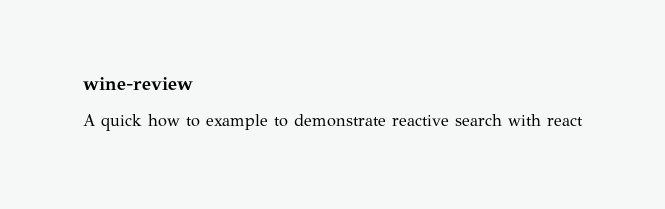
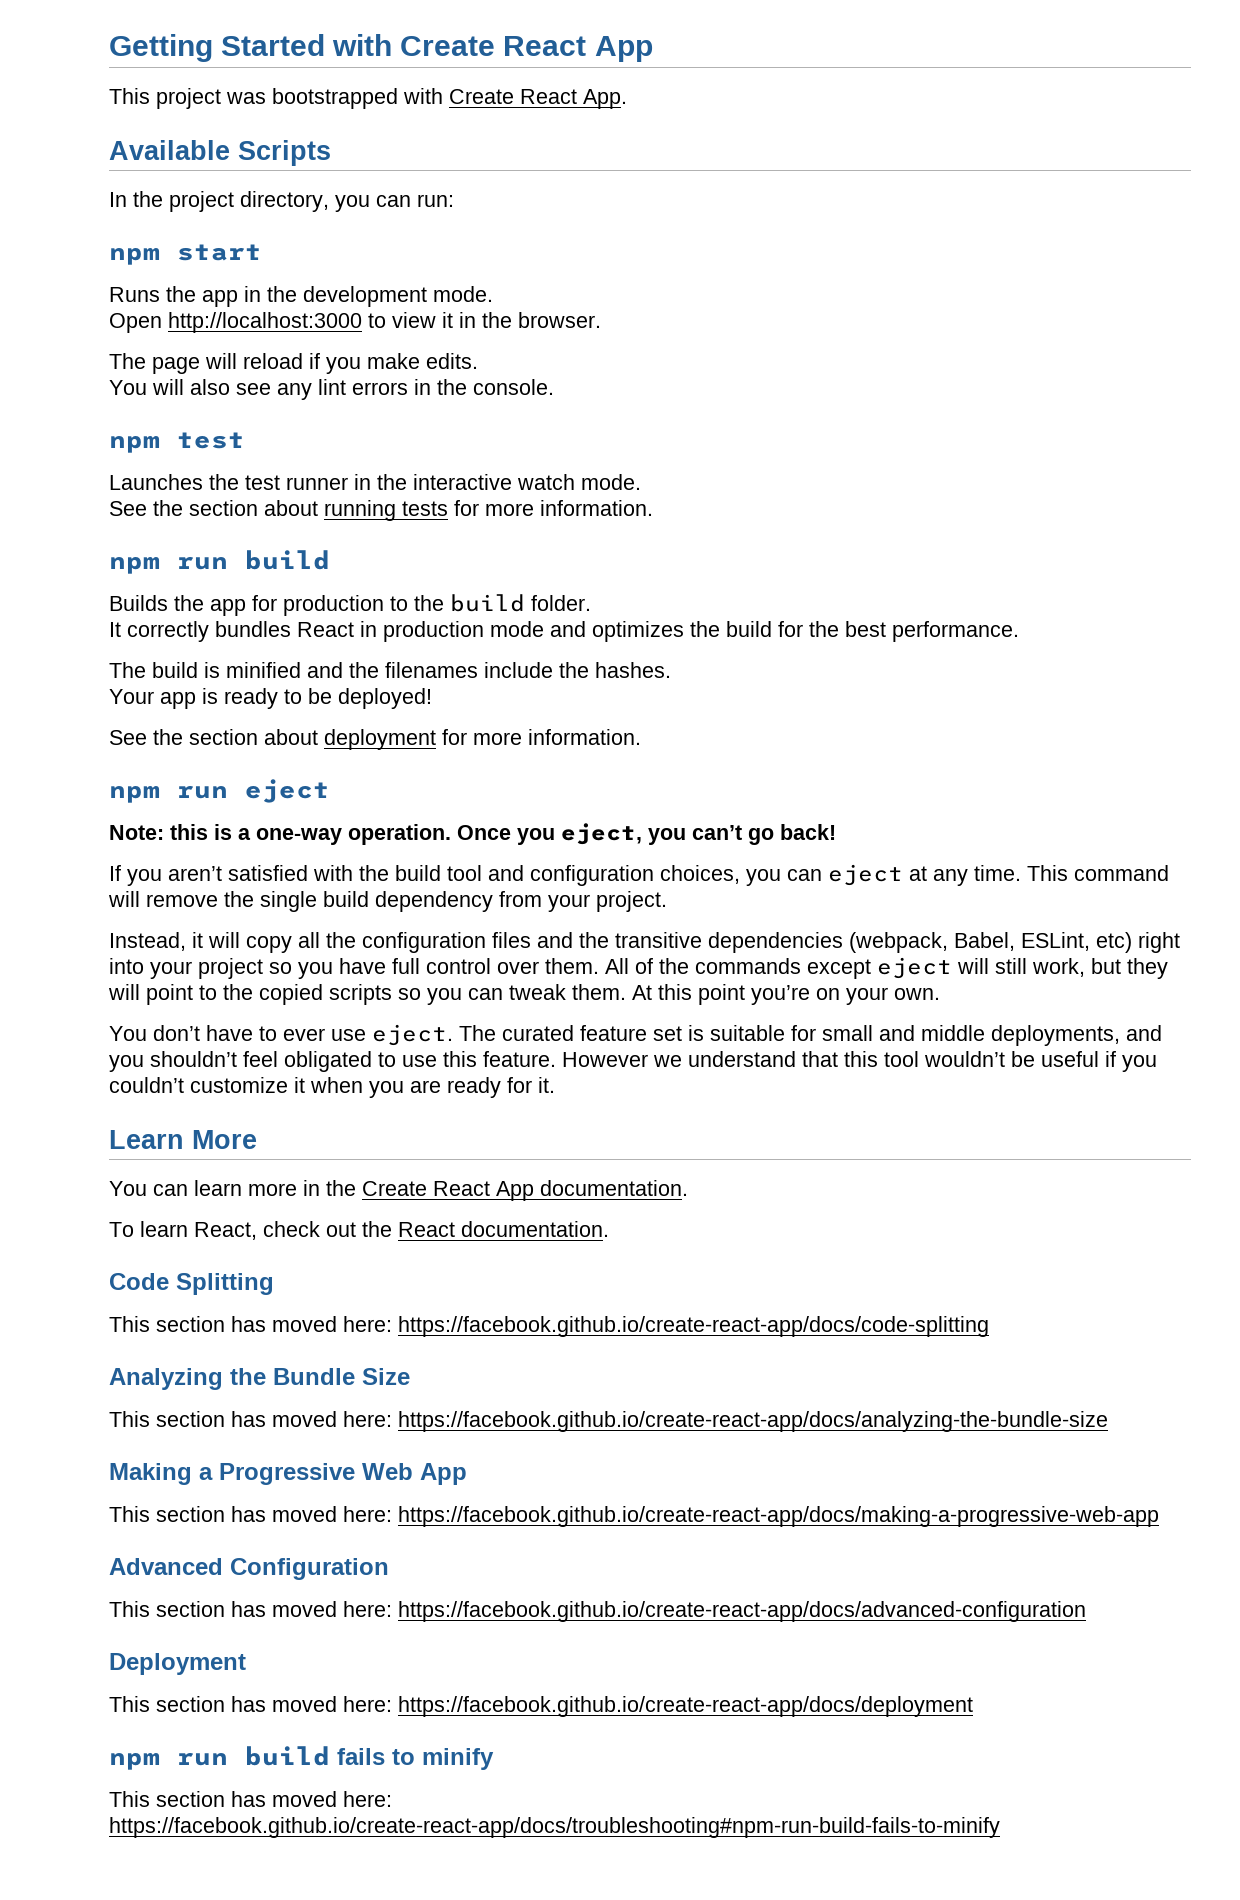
[83,77,193,90] [83,114,583,131] wine-review // A quick how to example to demonstrate reactive search with react -> [109,34,653,62] [109,88,627,109] [109,140,331,166] [109,191,454,212] [109,244,262,265] [109,286,493,307] [109,312,601,333] [109,353,478,374] [109,379,554,400] [109,432,245,453] [109,474,641,490] [109,500,653,521] [109,550,330,574] [109,594,591,616] [109,621,1019,642] [109,662,671,678] [109,688,432,709] [109,729,641,750] [109,779,330,803] [109,823,836,845] [109,864,1169,886] [108,891,667,912] [109,932,1180,953] [109,957,1168,979] [108,984,940,1005] [109,1024,1162,1046] [109,1051,1157,1072] [109,1077,555,1098] [109,1130,257,1149] [109,1180,688,1201] [109,1221,609,1240] [109,1273,274,1295] [109,1316,989,1337] [109,1368,410,1390] [109,1411,1108,1432] [109,1463,467,1485] [109,1506,1159,1527] [109,1558,389,1580] [109,1601,1086,1622] [109,1653,246,1675] [109,1696,973,1717] [109,1746,494,1770] [109,1791,392,1807] [109,1817,1000,1838] Getting Started with Create React App // This project was bootstrapped with Create React App. // Available Scripts // In the project directory, you can run: // npm start // Runs the app in the development mode. // Open http://localhost:3000 to view it in the browser. // The page will reload if you make edits. // You will also see any lint errors in the console. // npm test // Launches the test runner in the interactive watch mode. // See the section about running tests for more information. // npm run build // Builds the app for production to the build folder. // It correctly bundles React in production mode and optimizes the build for the best performance. // The build is minified and the filenames include the hashes. // Your app is ready to be deployed! // See the section about deployment for more information. // npm run eject // Note: this is a one-way operation. Once you eject, you can’t go back! // If you aren’t satisfied with the build tool and configuration choices, you can eject at any time. This command will remove the single build dependency from your project. // Instead, it will copy all the configuration files and the transitive dependencies (webpack, Babel, ESLint, etc) right into your project so you have full control over them. All of the commands except eject will still work, but they will point to the copied scripts so you can tweak them. At this point you’re on your own. // You don’t have to ever use eject. The curated feature set is suitable for small and middle deployments, and you shouldn’t feel obligated to use this feature. However we understand that this tool wouldn’t be useful if you couldn’t customize it when you are ready for it. // Learn More // You can learn more in the Create React App documentation. // To learn React, check out the React documentation. // Code Splitting // This section has moved here: https://facebook.github.io/create-react-app/docs/code-splitting // Analyzing the Bundle Size // This section has moved here: https://facebook.github.io/create-react-app/docs/analyzing-the-bundle-size // Making a Progressive Web App // This section has moved here: https://facebook.github.io/create-react-app/docs/making-a-progressive-web-app // Advanced Configuration // This section has moved here: https://facebook.github.io/create-react-app/docs/advanced-configuration // Deployment // This section has moved here: https://facebook.github.io/create-react-app/docs/deployment // npm run build fails to minify // This section has moved here: https://facebook.github.io/create-react-app/docs/troubleshooting#npm-run-build-fails-to-minify

